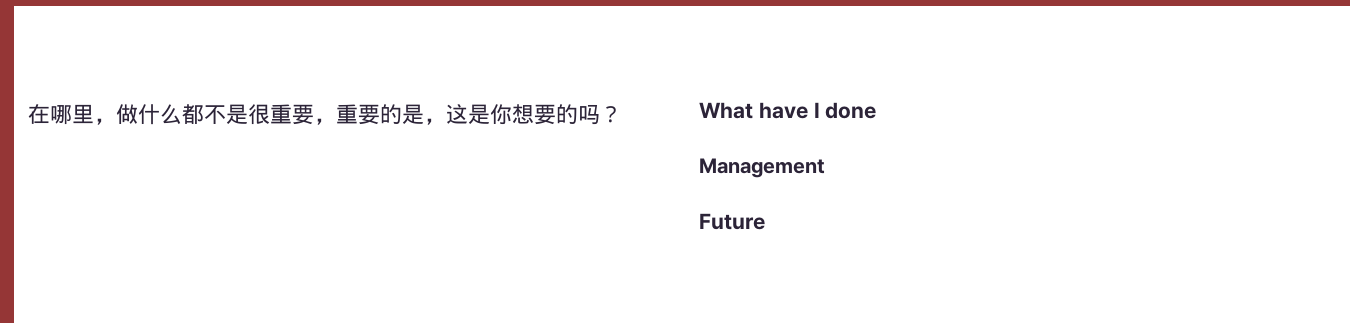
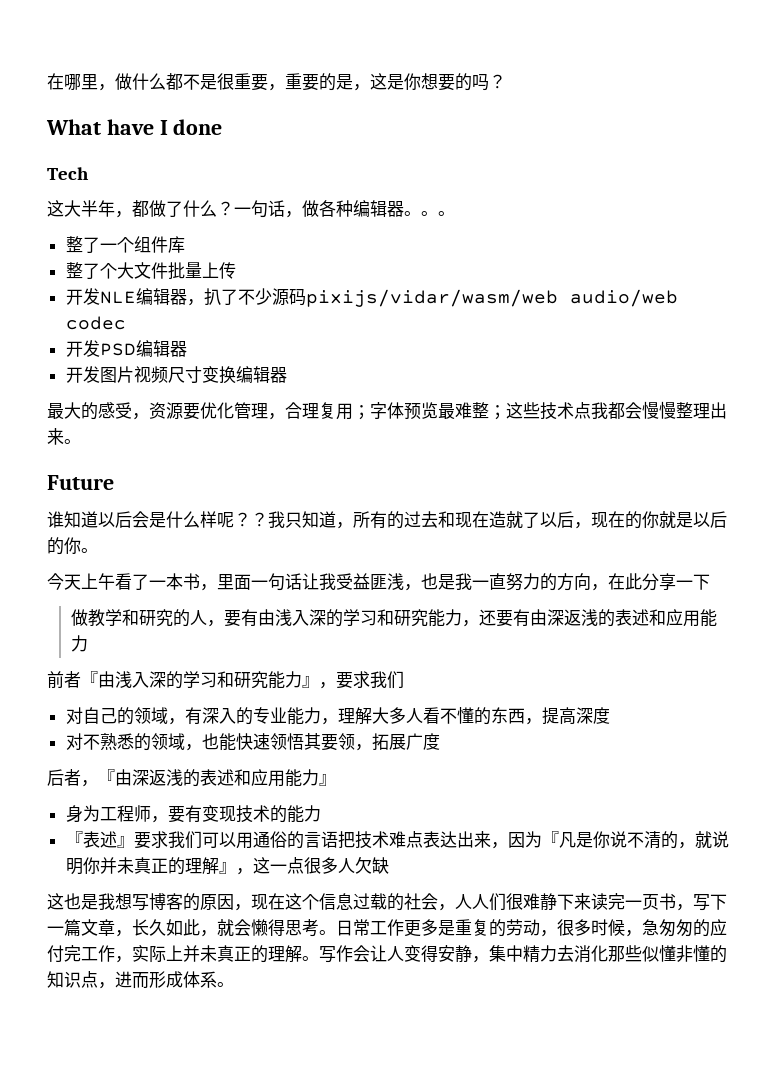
[699,158,825,178] [699,213,765,230] Management // Future -> [47,167,89,180] [47,200,455,218] [65,236,185,253] [65,262,236,280] [65,288,678,307] [65,316,126,330] [65,340,187,357] [65,366,287,384] [47,401,727,420] [47,428,81,445] [47,475,114,490] [47,511,727,529] [47,537,98,555] [47,573,710,591] [70,609,717,627] [70,635,88,652] [47,671,404,689] [65,707,610,725] [65,733,440,751] [47,769,336,787] [65,805,321,823] [65,831,729,849] [65,857,389,875] [47,893,727,911] [47,919,727,937] [47,945,727,963] [47,971,234,989] Tech // 这大半年，都做了什么？一句话，做各种编辑器。。。 // 整了一个组件库 // 整了个大文件批量上传 // 开发NLE编辑器，扒了不少源码pixijs/vidar/wasm/web audio/web codec // 开发PSD编辑器 // 开发图片视频尺寸变换编辑器 // 最大的感受，资源要优化管理，合理复用；字体预览最难整；这些技术点我都会慢慢整理出来。 // Future // 谁知道以后会是什么样呢？？我只知道，所有的过去和现在造就了以后，现在的你就是以后的你。 // 今天上午看了一本书，里面一句话让我受益匪浅，也是我一直努力的方向，在此分享一下 // 做教学和研究的人，要有由浅入深的学习和研究能力，还要有由深返浅的表述和应用能力 // 前者『由浅入深的学习和研究能力』，要求我们 // 对自己的领域，有深入的专业能力，理解大多人看不懂的东西，提高深度 // 对不熟悉的领域，也能快速领悟其要领，拓展广度 // 后者，『由深返浅的表述和应用能力』 // 身为工程师，要有变现技术的能力 // 『表述』要求我们可以用通俗的言语把技术难点表达出来，因为『凡是你说不清的，就说明你并未真正的理解』，这一点很多人欠缺 // 这也是我想写博客的原因，现在这个信息过载的社会，人人们很难静下来读完一页书，写下一篇文章，长久如此，就会懒得思考。日常工作更多是重复的劳动，很多时候，急匆匆的应付完工作，实际上并未真正的理解。写作会让人变得安静，集中精力去消化那些似懂非懂的知识点，进而形成体系。

